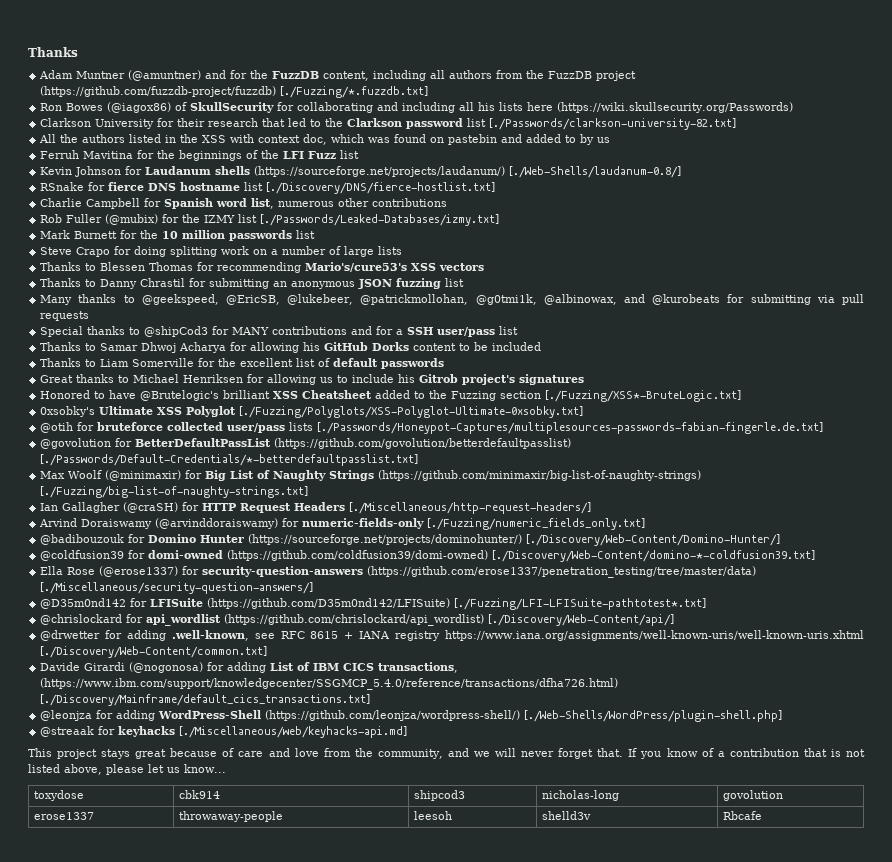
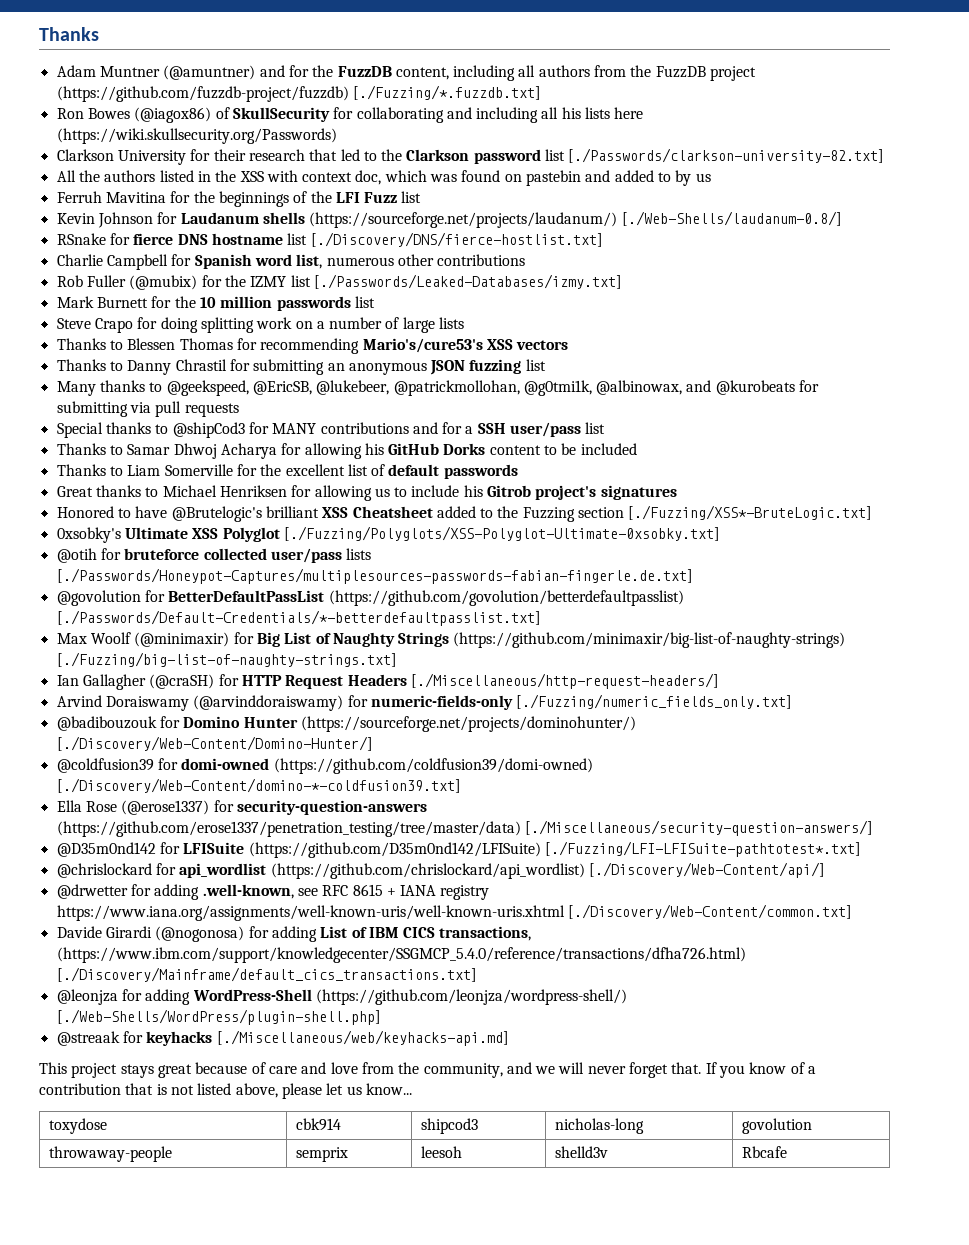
[33,812,94,820] [178,811,283,822] erose1337 | throwaway-people -> [48,1146,172,1162] [295,1147,348,1162] throwaway-people | semprix

